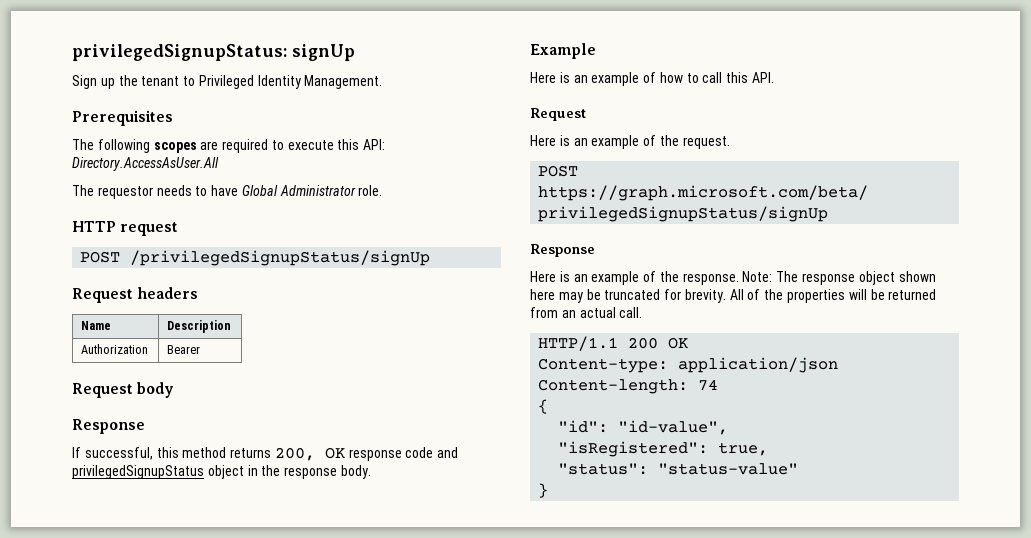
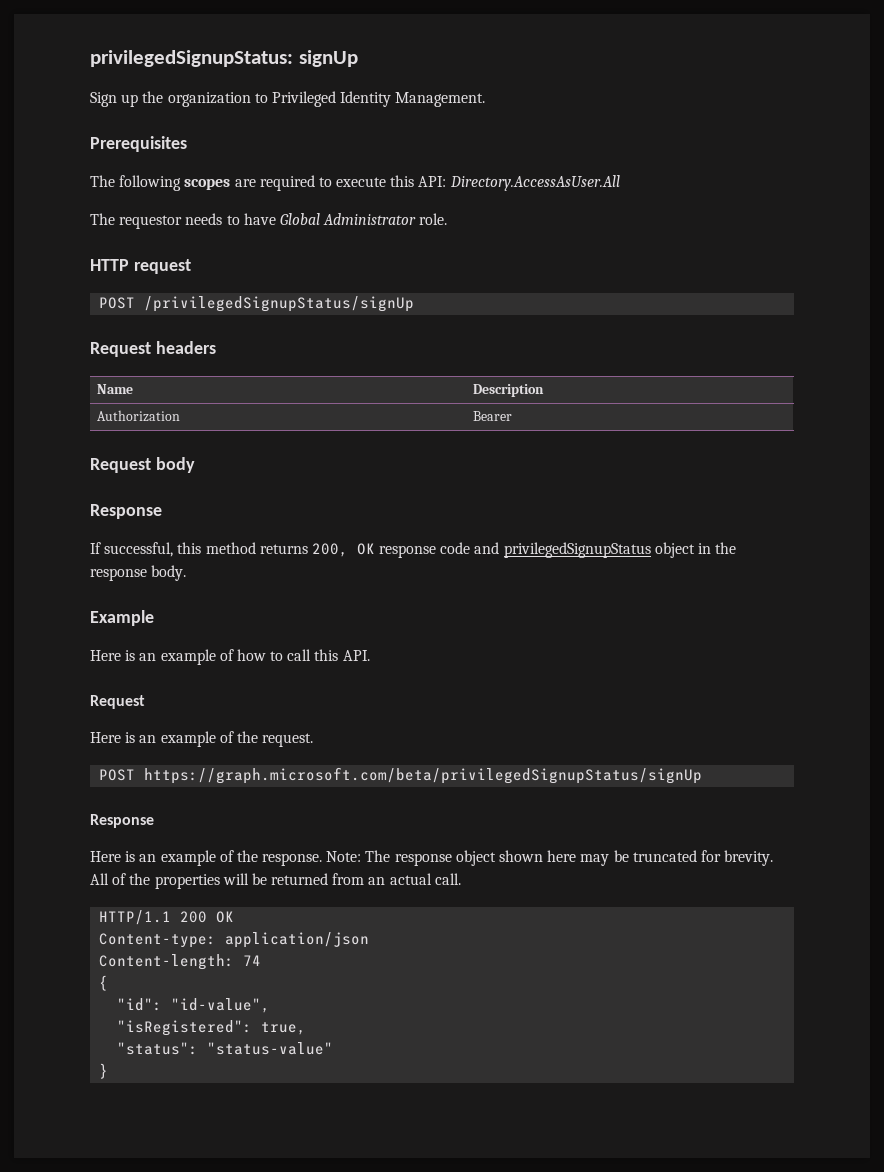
[141,76,180,86] tenant -> [167,92,251,107] organization

